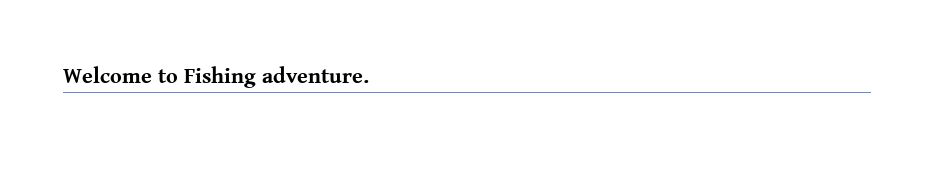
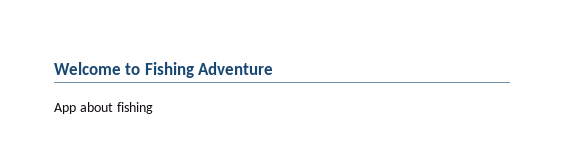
[262,66,369,83] adventure. -> [198,62,274,75] [54,102,153,114] Adventure // App about fishing

